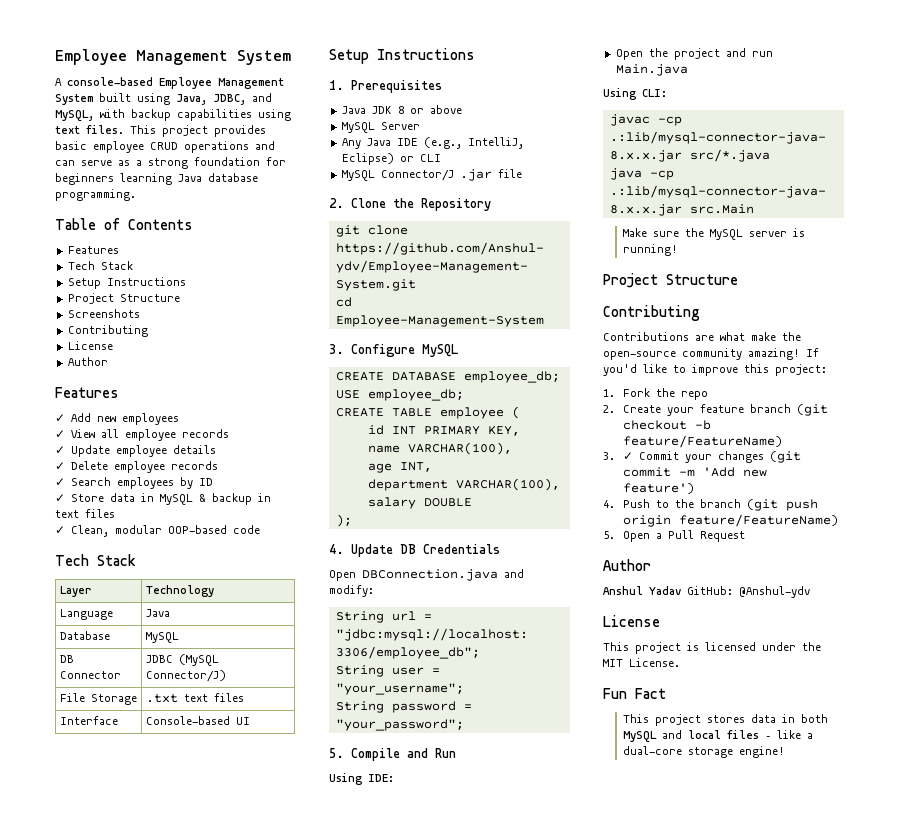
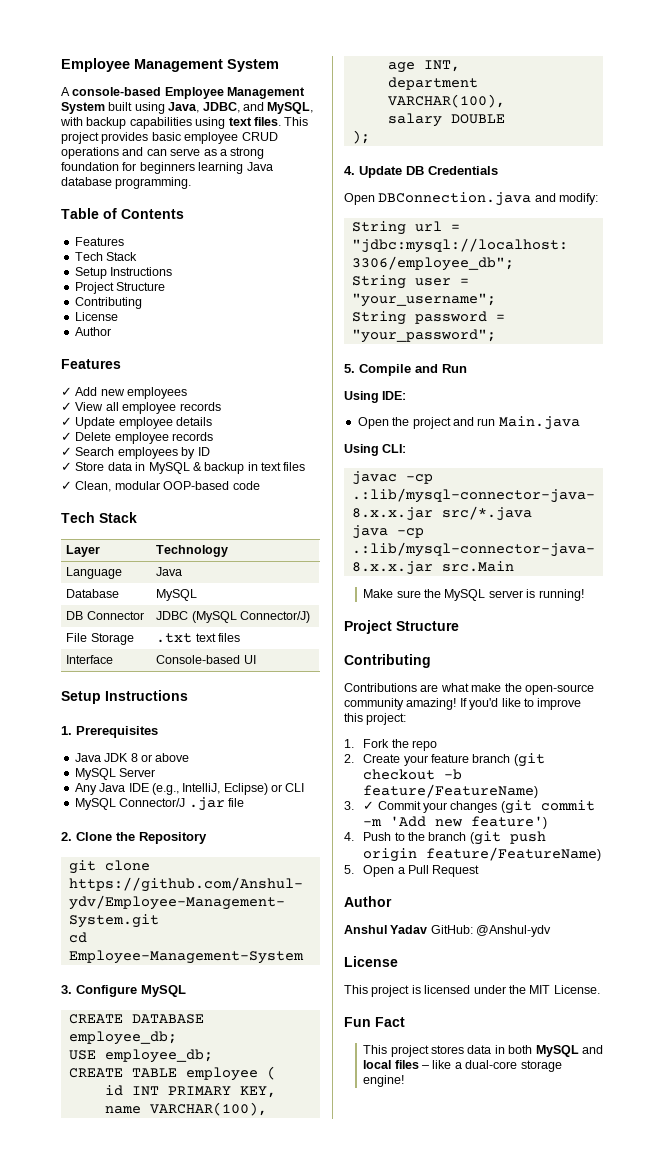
[67,309,140,318] // Screenshots -> (166, 286) none

